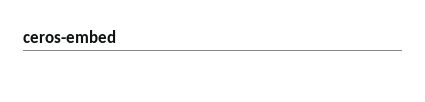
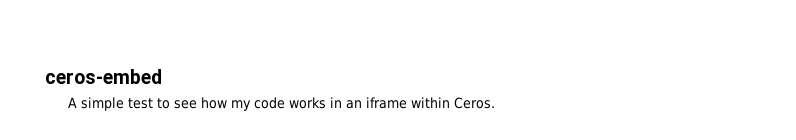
(116, 36) none -> [68,97,496,111] // A simple test to see how my code works in an iframe within Ceros.

